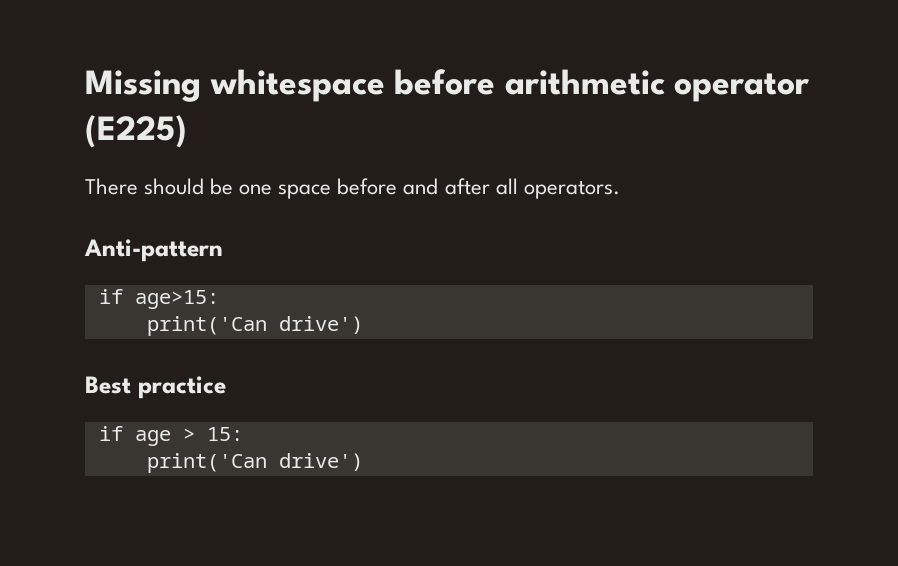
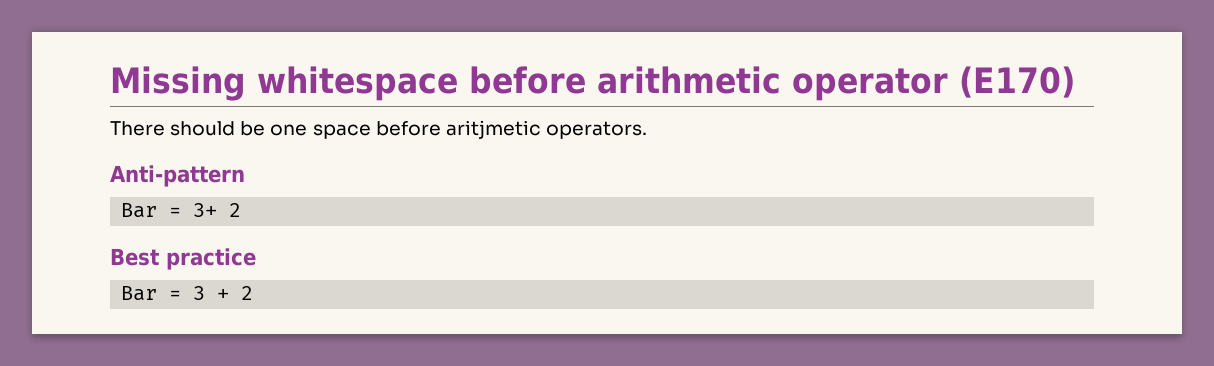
[85,115,187,148] (E225) -> [959,66,1075,98] (E170)
[403,178,518,195] and after all -> [445,120,541,139] aritjmetic
[98,289,219,309] [146,316,363,336] [85,376,226,399] [98,426,243,446] [146,453,363,473] if age>15: // print('Can drive') // Best practice // if age > 15: // print('Can drive') -> [121,203,242,218] [110,248,256,270] [121,286,254,301] Bar = 3+ 2 // Best practice // Bar = 3 + 2

